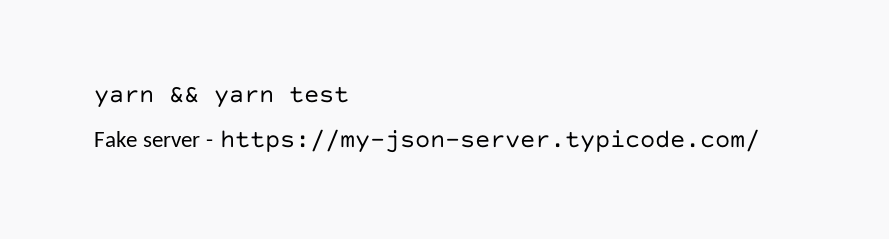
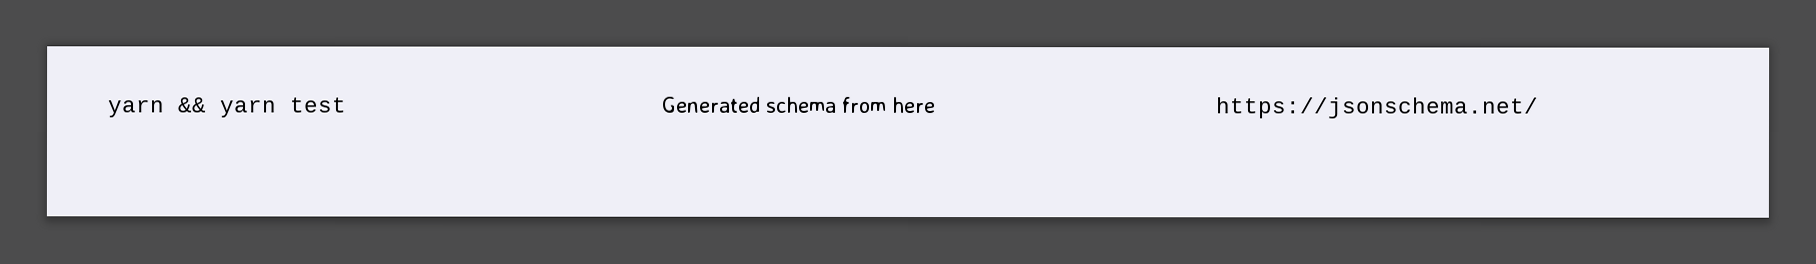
[94,129,760,153] Fake server - https://my-json-server.typicode.com/ -> [662,96,1539,119] Generated schema from here https://jsonschema.net/

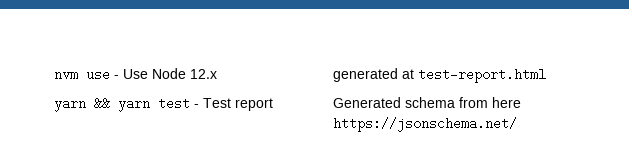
[108,97,347,118] yarn && yarn test -> [54,68,217,81] [54,97,273,112] [333,68,546,83] nvm use - Use Node 12.x // yarn && yarn test - Test report generated at test-report.html

